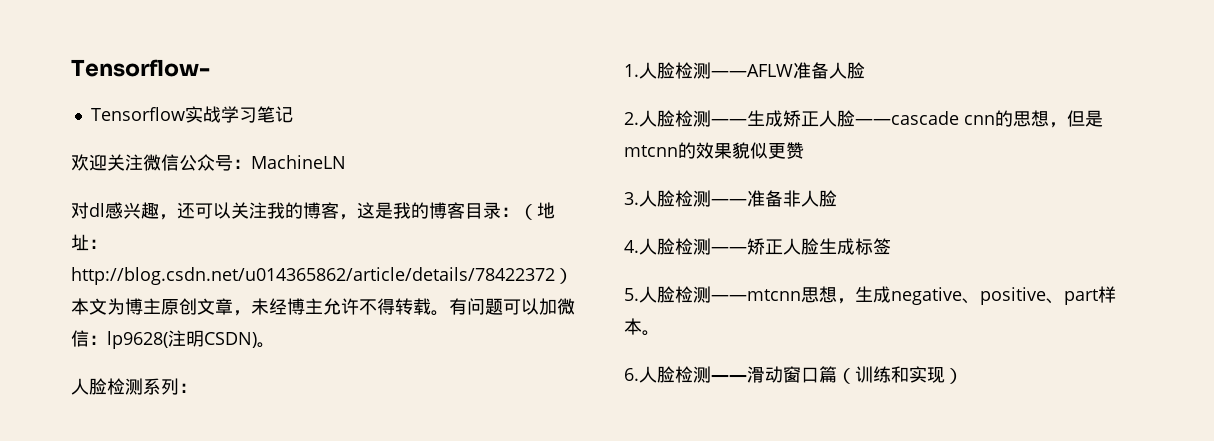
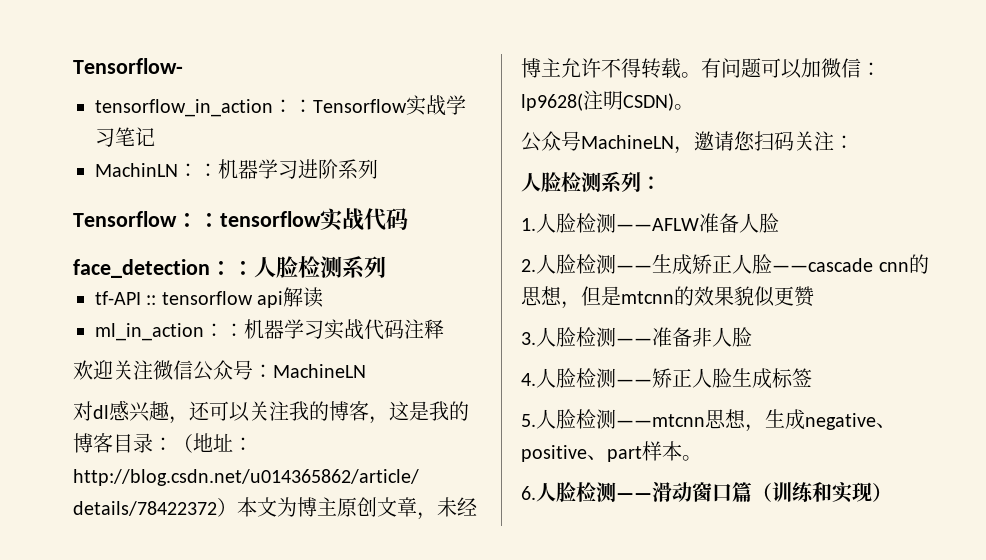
(210, 68) none -> [95,99,313,117] tensorflow_in_action：：
(293, 114) none -> [95,159,378,179] [73,208,408,231] [73,256,386,279] [95,287,324,308] [95,319,444,341] // MachinLN：：机器学习进阶系列 // Tensorflow：：tensorflow实战代码 // face_detection：：人脸检测系列 // tf-API :: tensorflow api解读 // ml_in_action：：机器学习实战代码注释
(275, 345) none -> [521,131,854,154] // 公众号MachineLN，邀请您扫码关注：

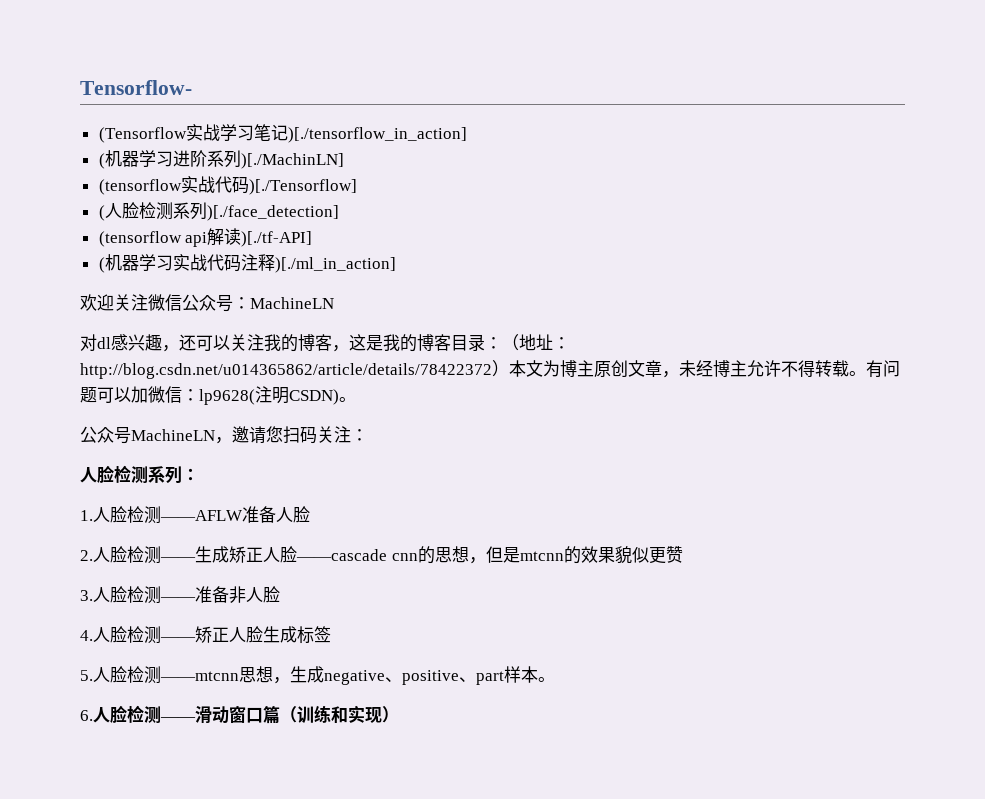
[95,99,407,117] tensorflow_in_action：：Tensorflow -> [98,127,187,143] (Tensorflow
[95,163,218,177] // MachinLN：： -> [287,127,467,143] [98,153,105,169] )[./tensorflow_in_action] // (
[73,208,408,231] [73,256,386,279] [95,291,253,305] // Tensorflow：：tensorflow实战代码 // face_detection：：人脸检测系列 // tf-API :: tensorflow -> [240,153,344,169] [98,176,357,195] [98,202,339,221] [98,231,182,247] )[./MachinLN] // (tensorflow实战代码)[./Tensorflow] // (人脸检测系列)[./face_detection] // (tensorflow
[95,323,244,341] // ml_in_action：： -> [241,231,313,247] [98,257,105,273] )[./tf-API] // (
(444, 329) none -> [274,257,396,273] )[./ml_in_action]

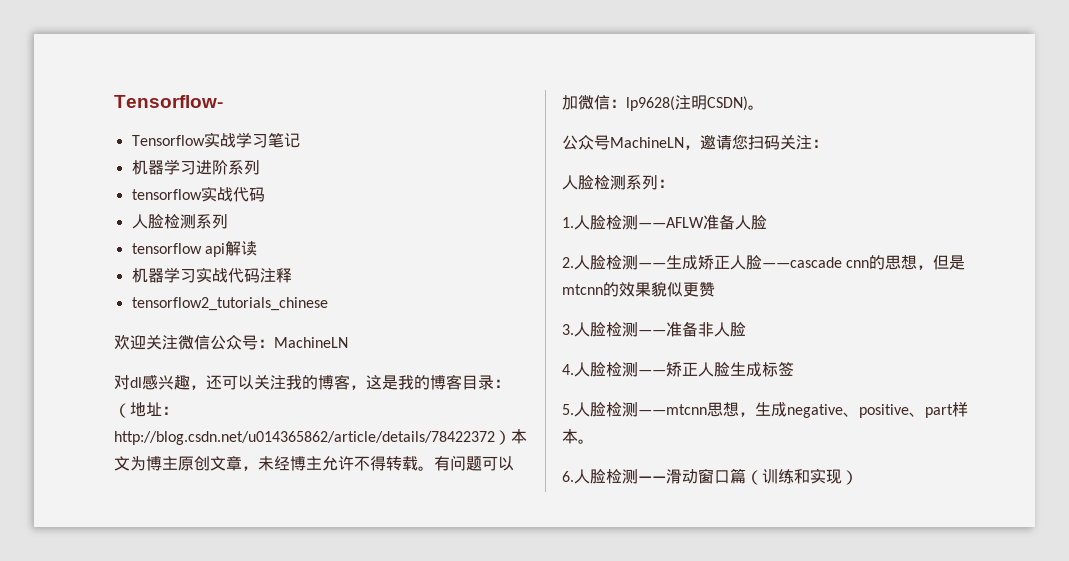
[98,127,187,143] (Tensorflow -> [131,135,205,146] Tensorflow
[287,127,467,143] [98,153,105,169] )[./tensorflow_in_action] // ( -> (300, 140) //
[240,153,344,169] [98,176,357,195] [98,202,339,221] [98,231,182,247] )[./MachinLN] // (tensorflow实战代码)[./Tensorflow] // (人脸检测系列)[./face_detection] // (tensorflow -> [131,186,265,202] [131,214,228,229] [131,243,202,254] // tensorflow实战代码 // 人脸检测系列 // tensorflow
[241,231,313,247] [98,257,105,273] )[./tf-API] // ( -> (257, 248) //
[274,257,396,273] )[./ml_in_action] -> [131,297,328,311] // tensorflow2_tutorials_chinese

